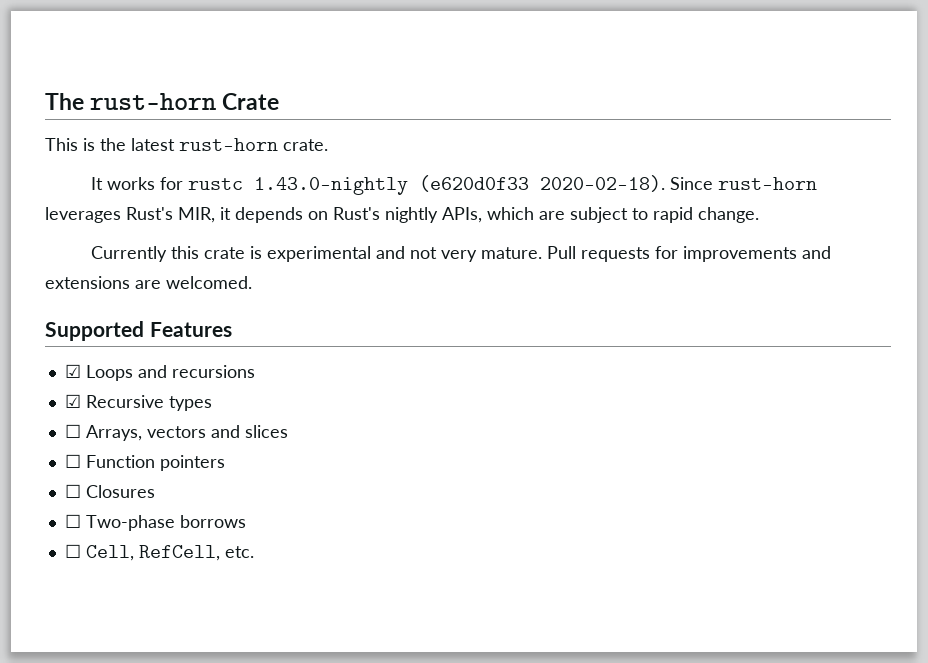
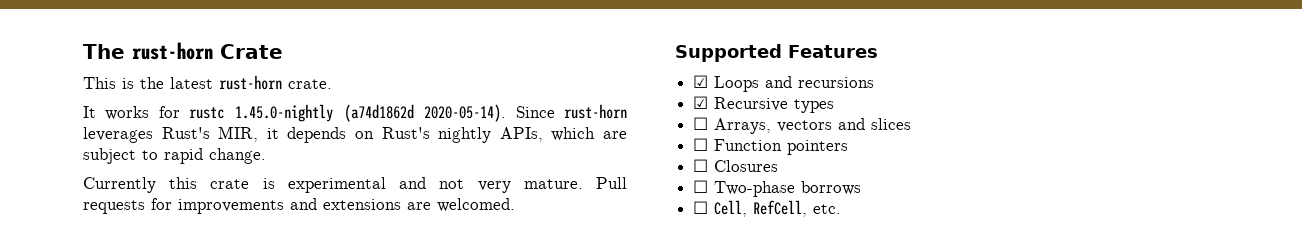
[253,175,665,195] 1.43.0-nightly (e620d0f33 2020-02-18). -> [234,104,507,122] 1.45.0-nightly (a74d1862d 2020-05-14).

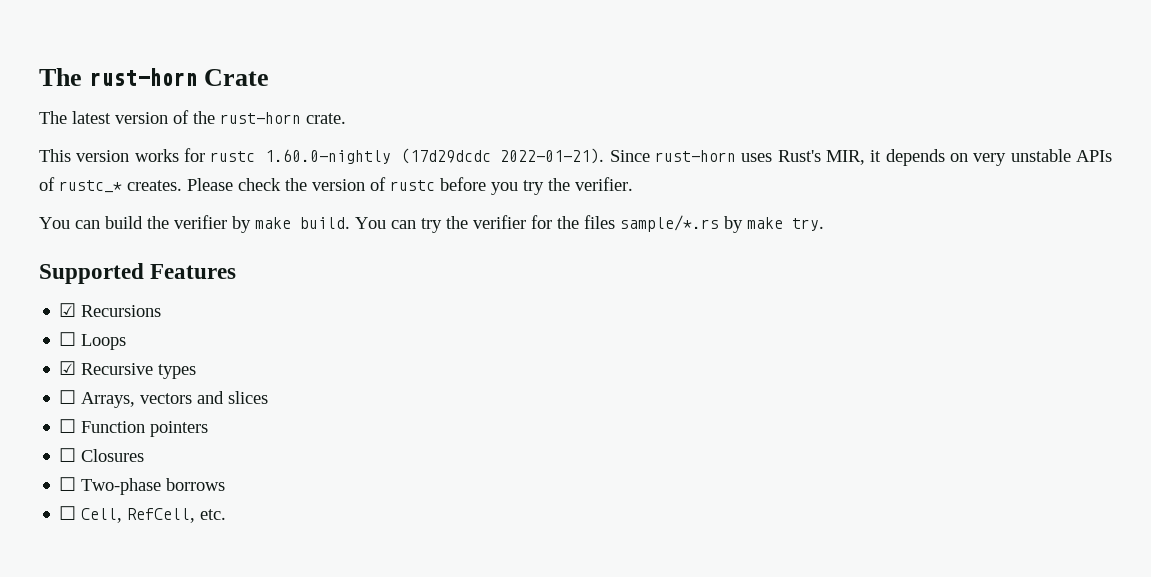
[83,77,213,89] This is the latest -> [39,110,215,124] The latest version of the
[83,106,96,118] It -> [39,149,130,162] This version
[234,104,507,122] 1.45.0-nightly (a74d1862d 2020-05-14). -> [264,148,605,164] 1.60.0-nightly (17d29dcdc 2022-01-21).
[83,127,153,143] leverages -> [741,153,773,162] uses
[381,127,628,143] [83,148,266,164] [83,177,627,193] [83,198,515,214] Rust's nightly APIs, which are subject to rapid change. // Currently this crate is experimental and not very mature. Pull requests for improvements and extensions are welcomed. -> [973,149,1113,166] [39,177,633,195] [39,215,824,233] very unstable APIs of rustc_* creates. Please check the version of rustc before you try the verifier. // You can build the verifier by make build. You can try the verifier for the files sample/*.rs by make try.
(709, 81) none -> [81,305,162,317] [59,332,77,346] Recursions // ☐
[765,76,875,88] and recursions -> (127, 342) none

